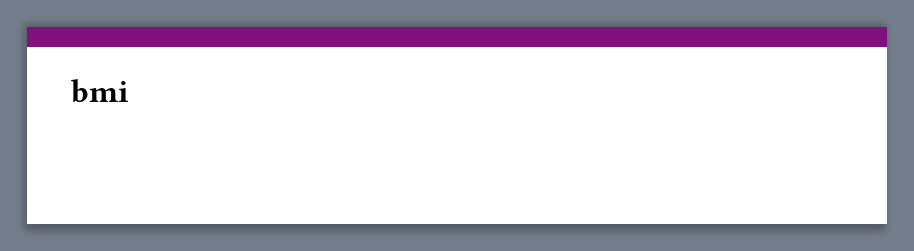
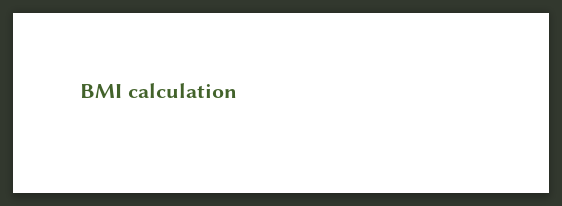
[71,79,129,103] bmi -> [80,83,237,98] BMI calculation

